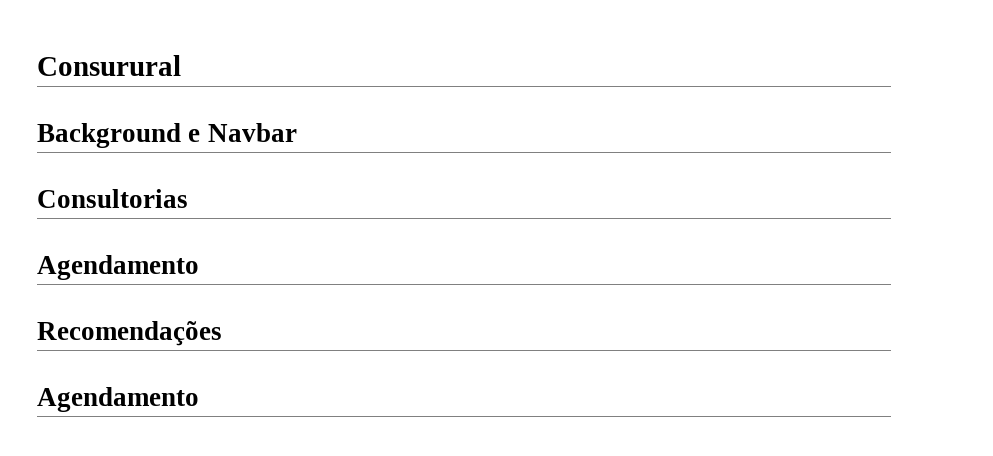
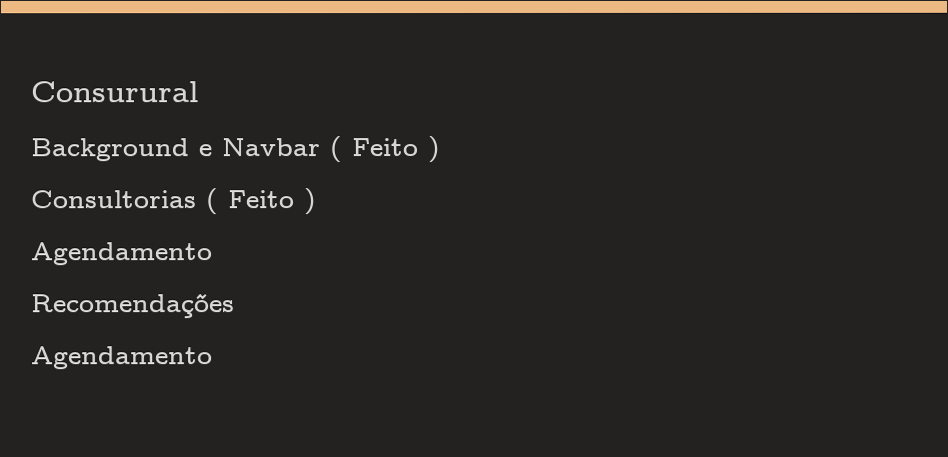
[37,189,188,208] // Consultorias -> [329,136,440,164] [30,188,316,216] ( Feito ) // Consultorias ( Feito )

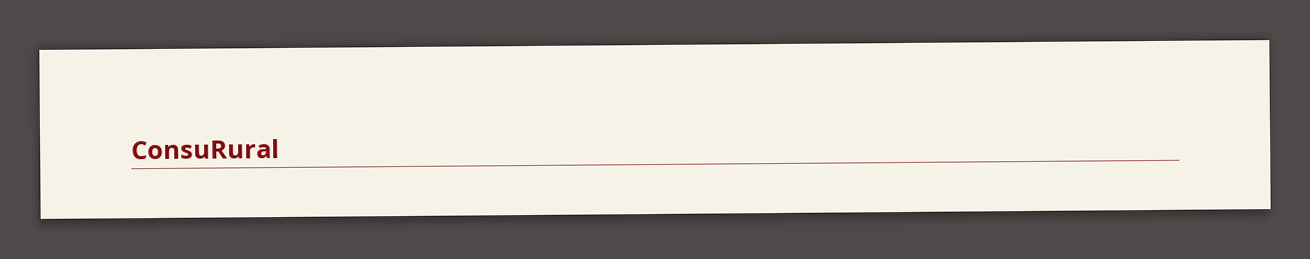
[30,81,199,103] [30,136,440,164] [30,188,316,216] [31,242,213,266] [31,293,235,319] [31,346,213,370] Consurural // Background e Navbar ( Feito ) // Consultorias ( Feito ) // Agendamento // Recomendações // Agendamento -> [131,139,280,160] ConsuRural

